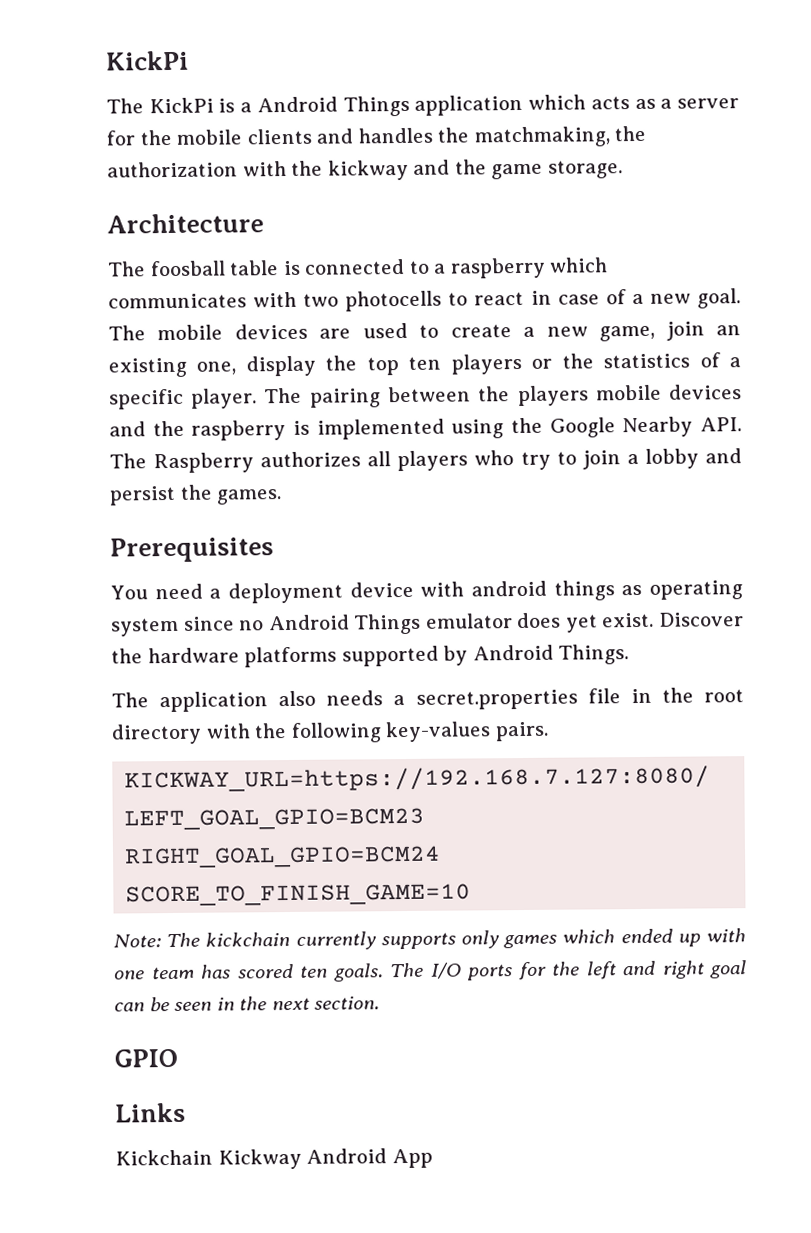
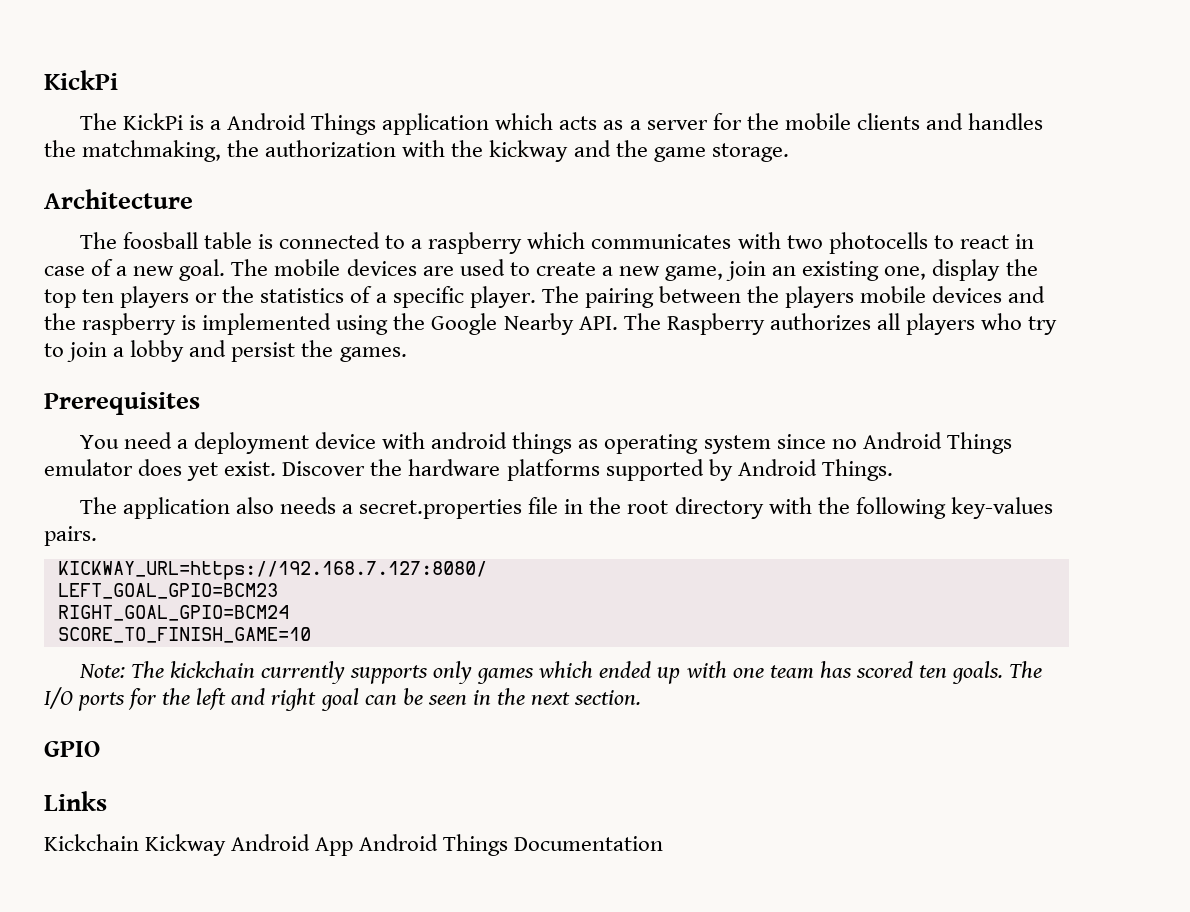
(433, 1158) none -> [359,834,664,856] Android Things Documentation

